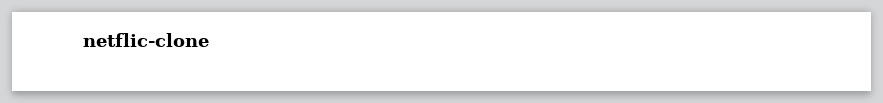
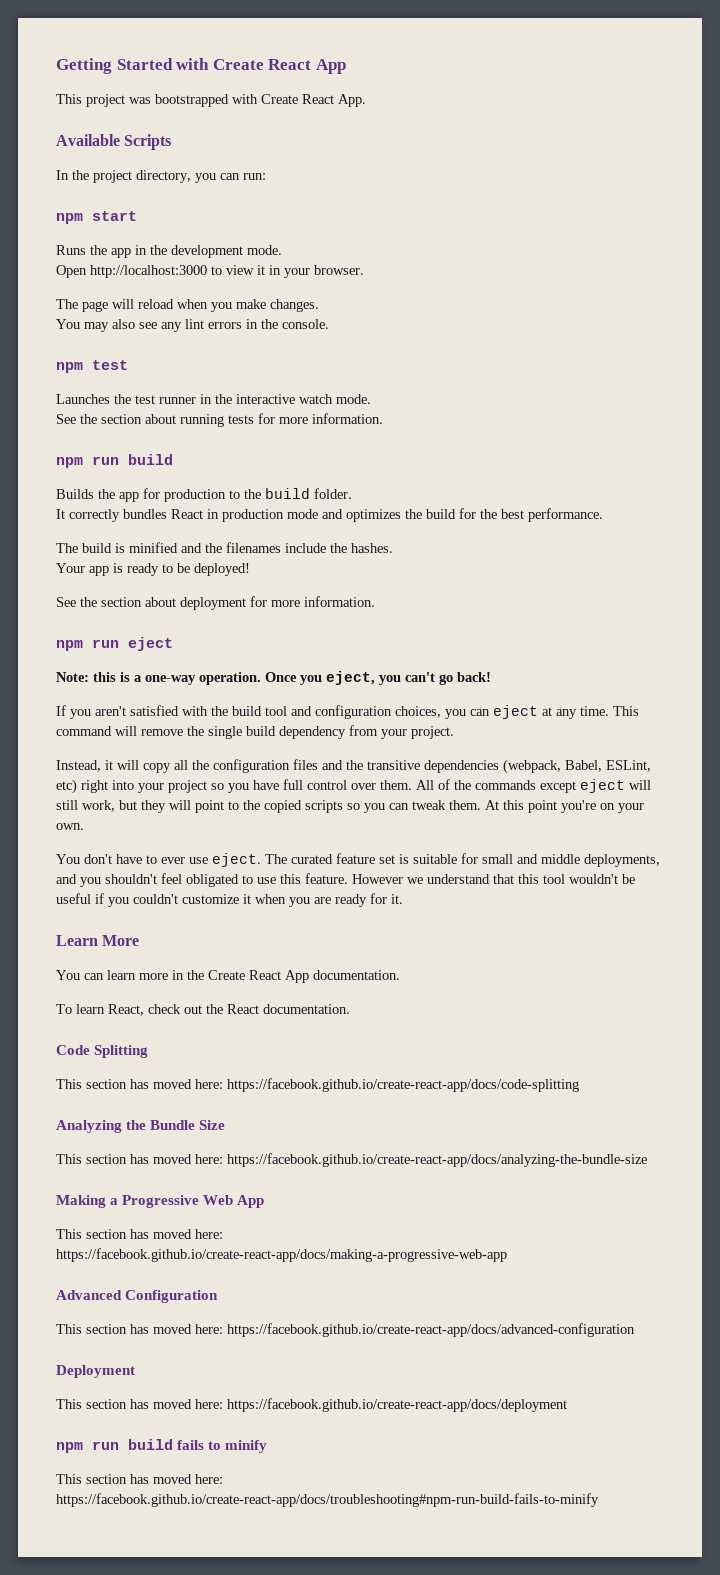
[83,33,209,47] netflic-clone -> [56,58,346,74] [56,94,366,107] [56,134,172,150] [56,170,266,183] [56,211,137,224] [56,245,282,258] [56,265,364,278] [56,299,319,312] [56,319,329,332] [56,360,128,373] [56,394,371,404] [56,413,383,427] [56,454,173,468] [56,488,352,502] [56,508,603,522] [56,542,393,553] [56,563,250,576] [56,596,375,610] [56,637,173,651] [56,671,491,685] [56,705,639,719] [56,725,454,739] [56,759,651,774] [56,779,651,794] [56,800,644,813] [56,823,84,830] [56,853,660,867] [56,873,635,887] [56,893,403,907] [56,935,140,946] [56,970,400,983] [56,1004,350,1016] [56,1045,149,1058] [56,1078,579,1092] [56,1120,226,1133] [56,1153,647,1167] [56,1195,265,1208] [56,1229,223,1239] [56,1248,507,1262] [56,1290,219,1303] [56,1323,635,1337] [56,1365,135,1378] [56,1398,567,1412] [56,1439,268,1453] [56,1474,223,1484] [56,1493,599,1507] Getting Started with Create React App // This project was bootstrapped with Create React App. // Available Scripts // In the project directory, you can run: // npm start // Runs the app in the development mode. // Open http://localhost:3000 to view it in your browser. // The page will reload when you make changes. // You may also see any lint errors in the console. // npm test // Launches the test runner in the interactive watch mode. // See the section about running tests for more information. // npm run build // Builds the app for production to the build folder. // It correctly bundles React in production mode and optimizes the build for the best performance. // The build is minified and the filenames include the hashes. // Your app is ready to be deployed! // See the section about deployment for more information. // npm run eject // Note: this is a one-way operation. Once you eject, you can't go back! // If you aren't satisfied with the build tool and configuration choices, you can eject at any time. This command will remove the single build dependency from your project. // Instead, it will copy all the configuration files and the transitive dependencies (webpack, Babel, ESLint, etc) right into your project so you have full control over them. All of the commands except eject will still work, but they will point to the copied scripts so you can tweak them. At this point you're on your own. // You don't have to ever use eject. The curated feature set is suitable for small and middle deployments, and you shouldn't feel obligated to use this feature. However we understand that this tool wouldn't be useful if you couldn't customize it when you are ready for it. // Learn More // You can learn more in the Create React App documentation. // To learn React, check out the React documentation. // Code Splitting // This section has moved here: https://facebook.github.io/create-react-app/docs/code-splitting // Analyzing the Bundle Size // This section has moved here: https://facebook.github.io/create-react-app/docs/analyzing-the-bundle-size // Making a Progressive Web App // This section has moved here: https://facebook.github.io/create-react-app/docs/making-a-progressive-web-app // Advanced Configuration // This section has moved here: https://facebook.github.io/create-react-app/docs/advanced-configuration // Deployment // This section has moved here: https://facebook.github.io/create-react-app/docs/deployment // npm run build fails to minify // This section has moved here: https://facebook.github.io/create-react-app/docs/troubleshooting#npm-run-build-fails-to-minify

